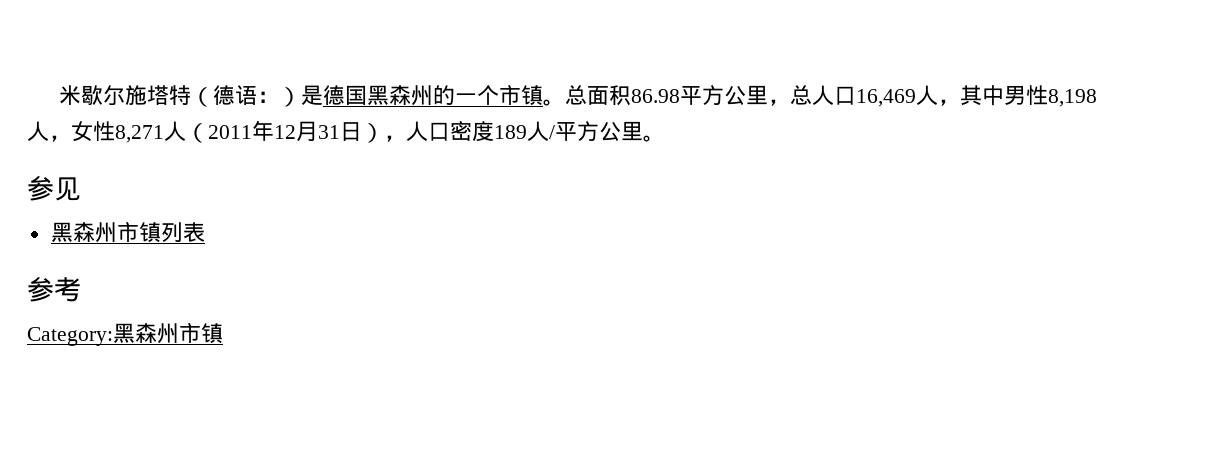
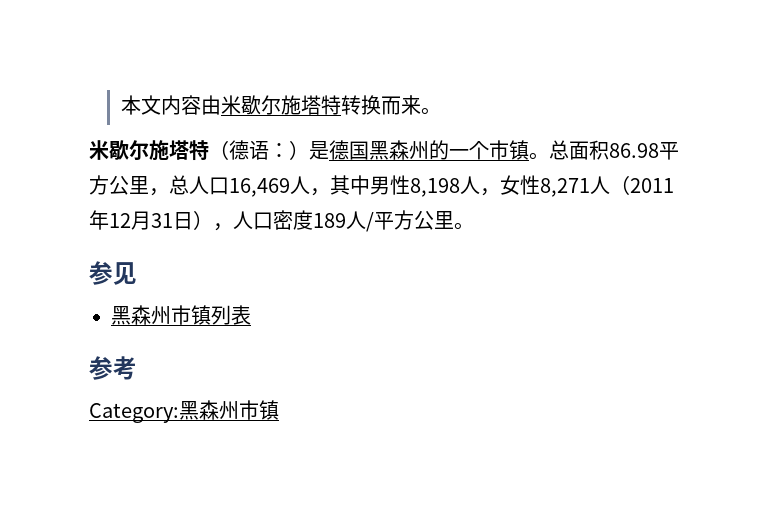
(58, 95) none -> [121,95,442,115] 本文内容由米歇尔施塔特转换而来。 //

